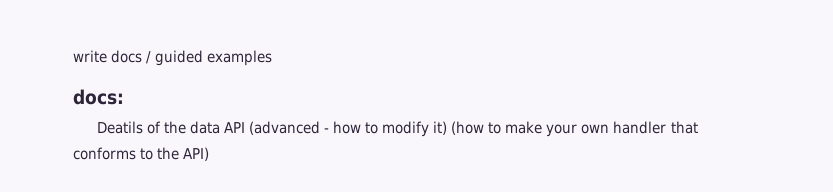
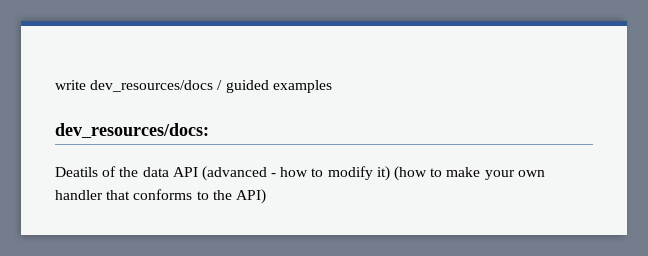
[111,50,143,63] docs -> [90,80,214,92] dev_resources/docs
[73,89,124,105] docs: -> [55,123,209,138] dev_resources/docs:

